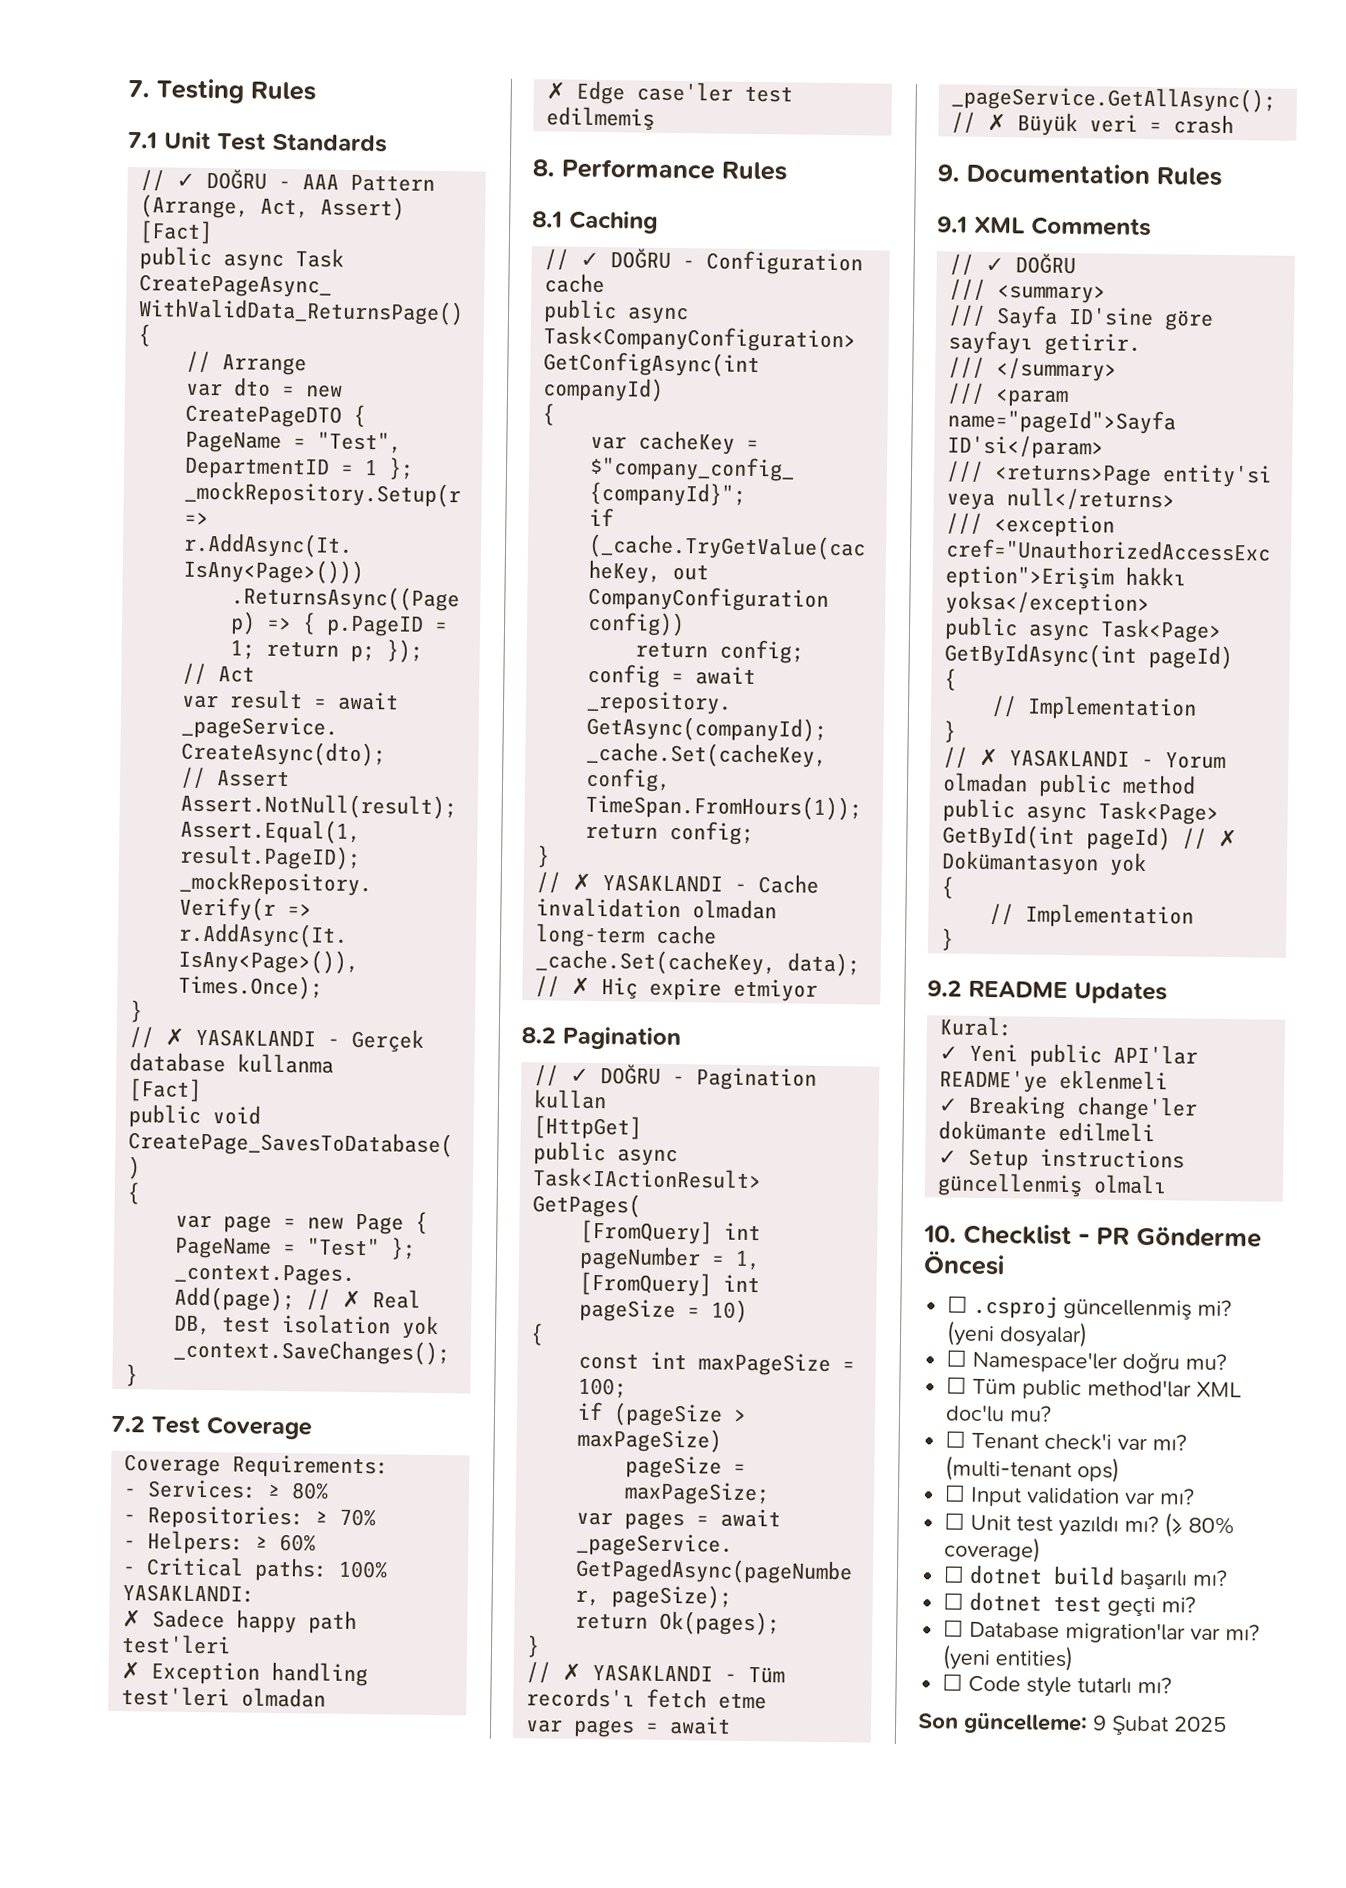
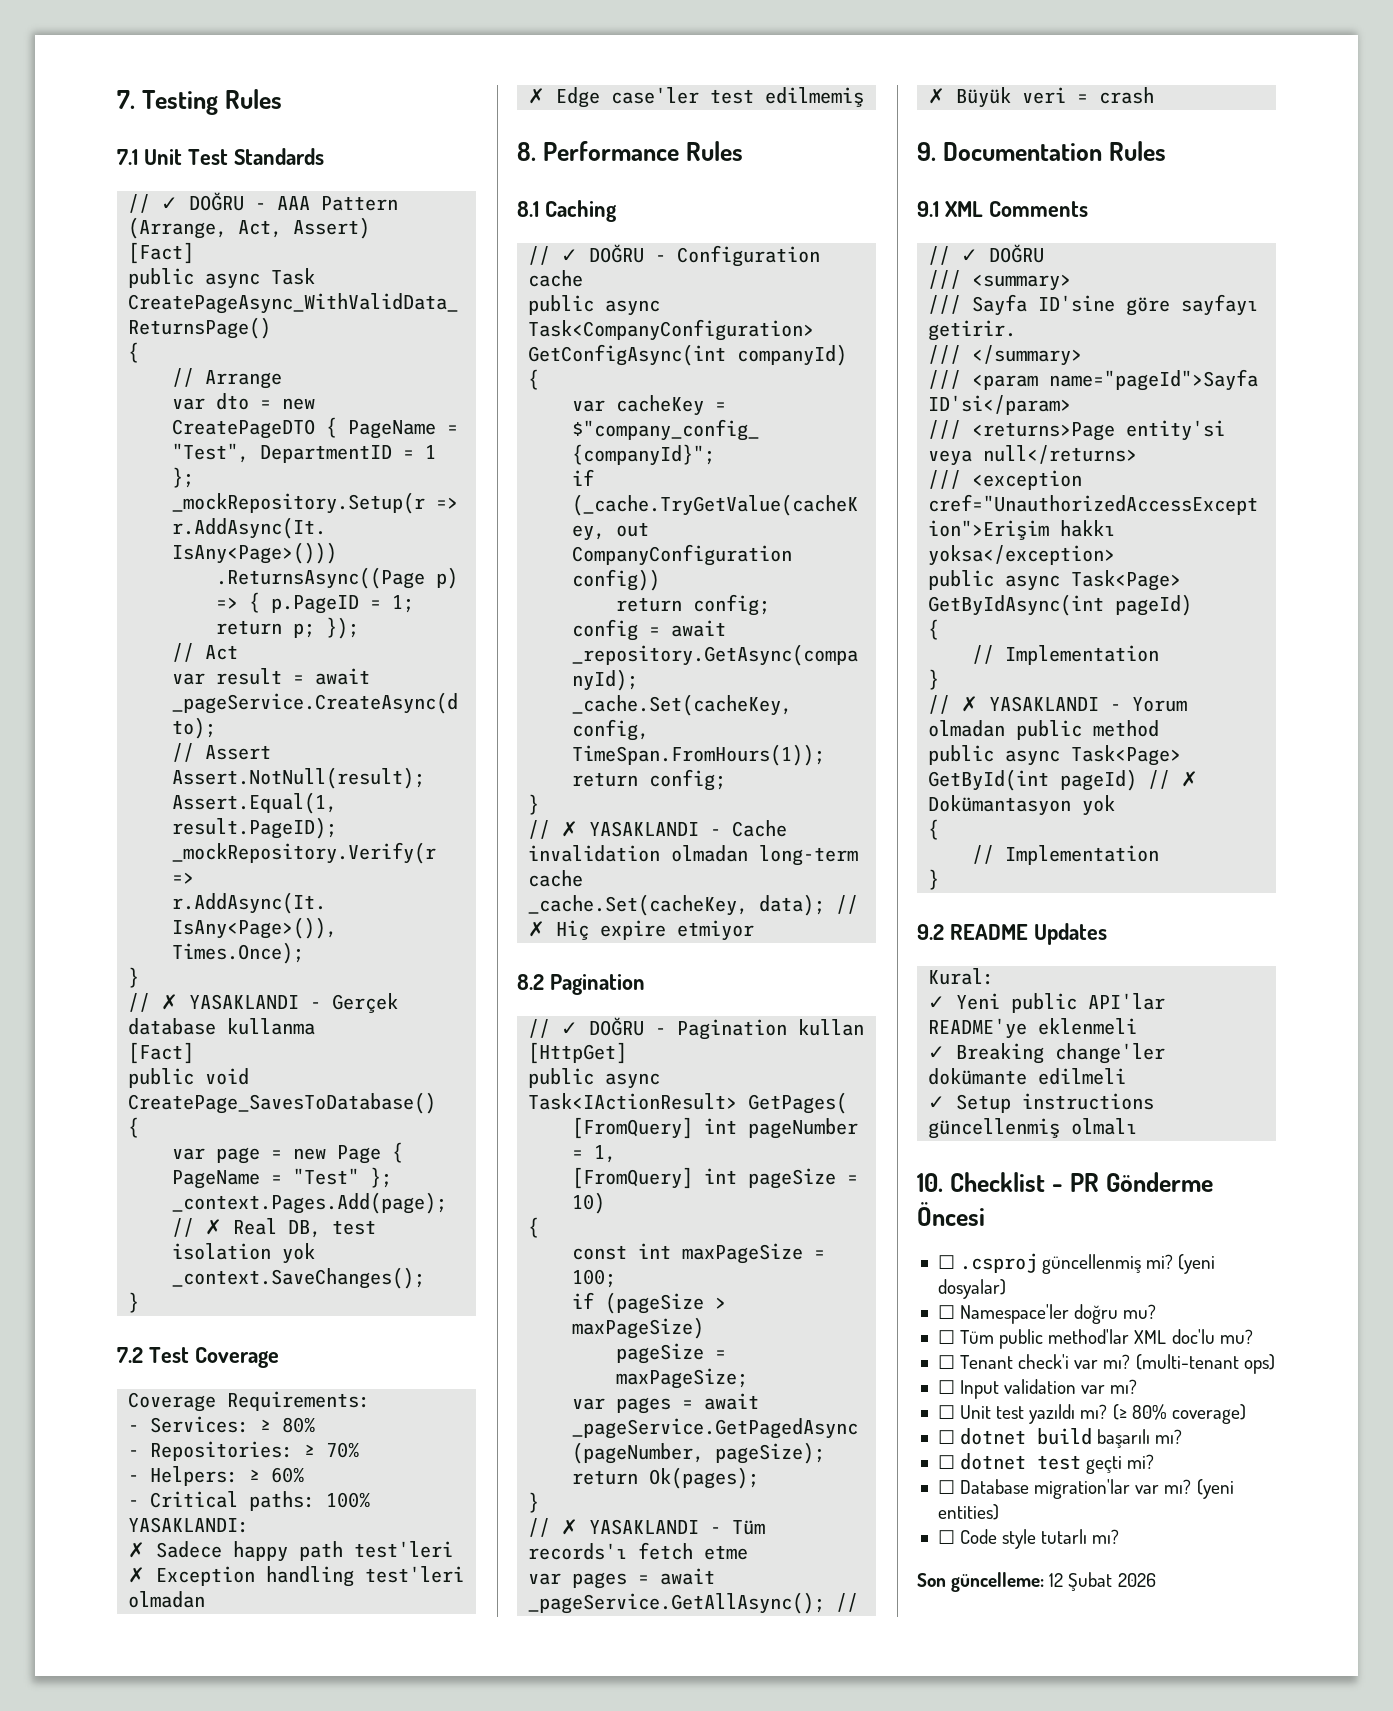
[1093,1715,1227,1736] 9 Şubat 2025 -> [1049,1572,1156,1591] 12 Şubat 2026

